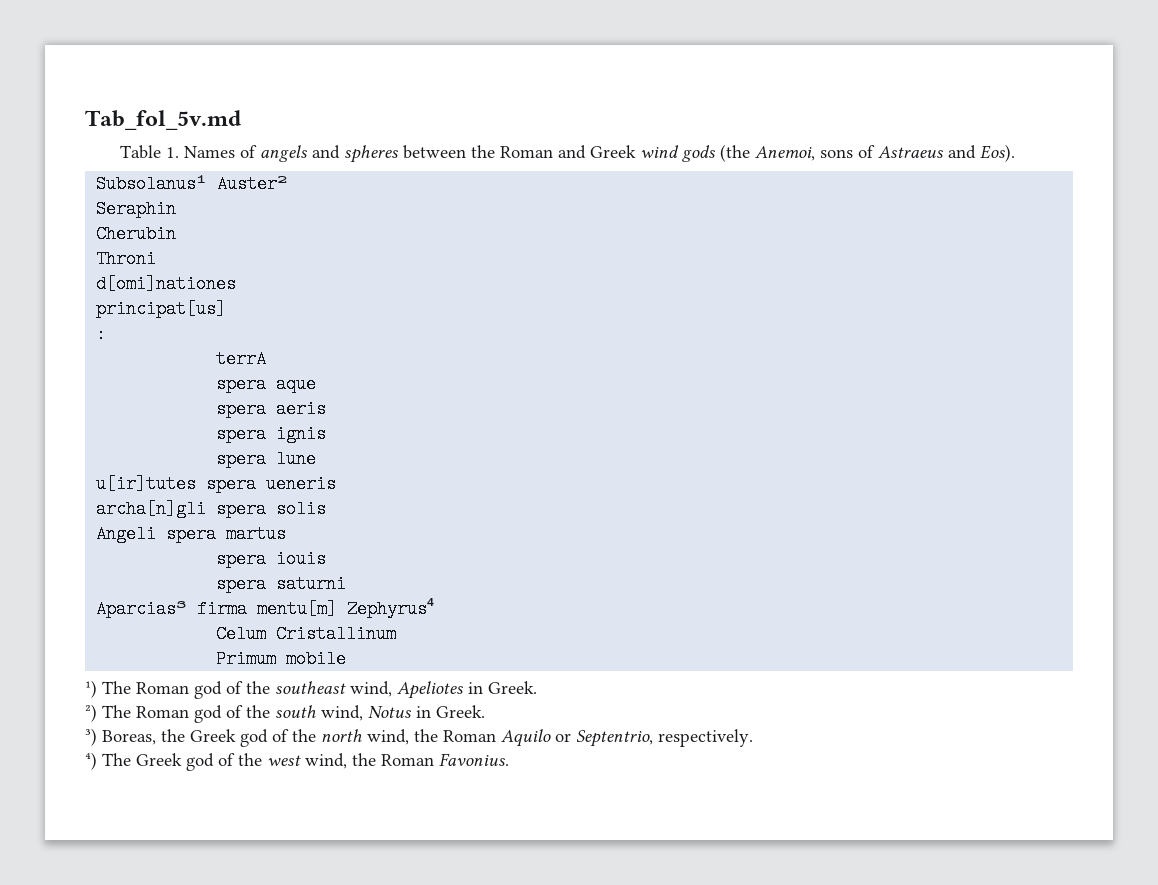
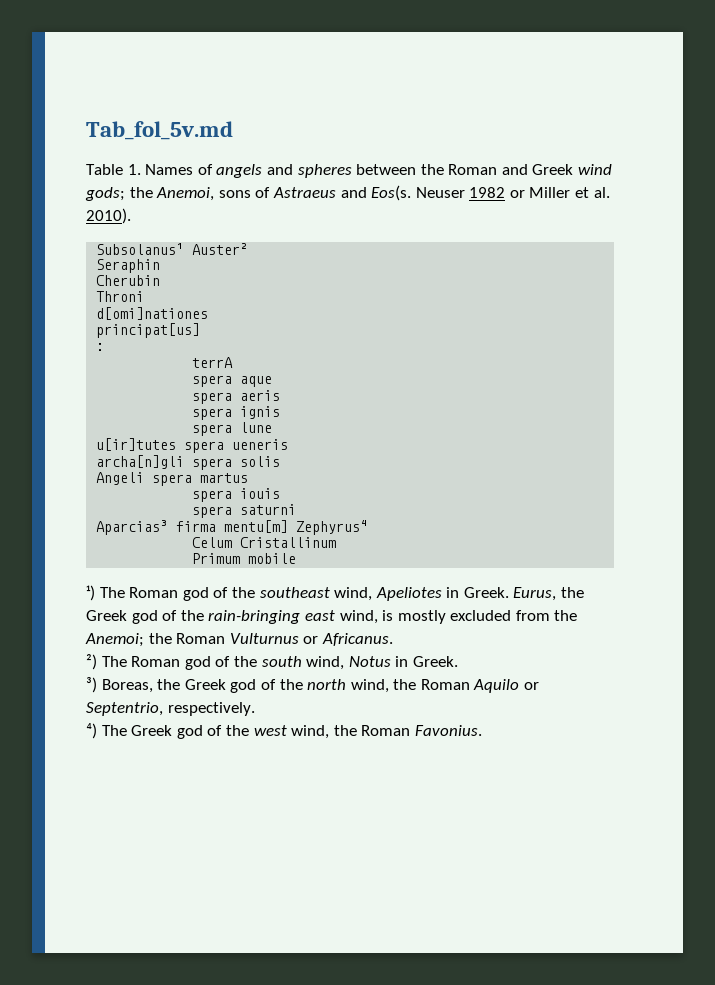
[681,144,750,162] gods (the -> [85,187,153,201] gods; the
[979,144,1015,162] Eos). -> [371,185,610,201] [86,208,131,224] Eos(s. Neuser 1982 or Miller et al. 2010).
(537, 687) none -> [513,587,585,601] [86,610,578,624] [85,633,393,647] Eurus, the Greek god of the rain-bringing east wind, is mostly excluded from the Anemoi; the Roman Vulturnus or Africanus.

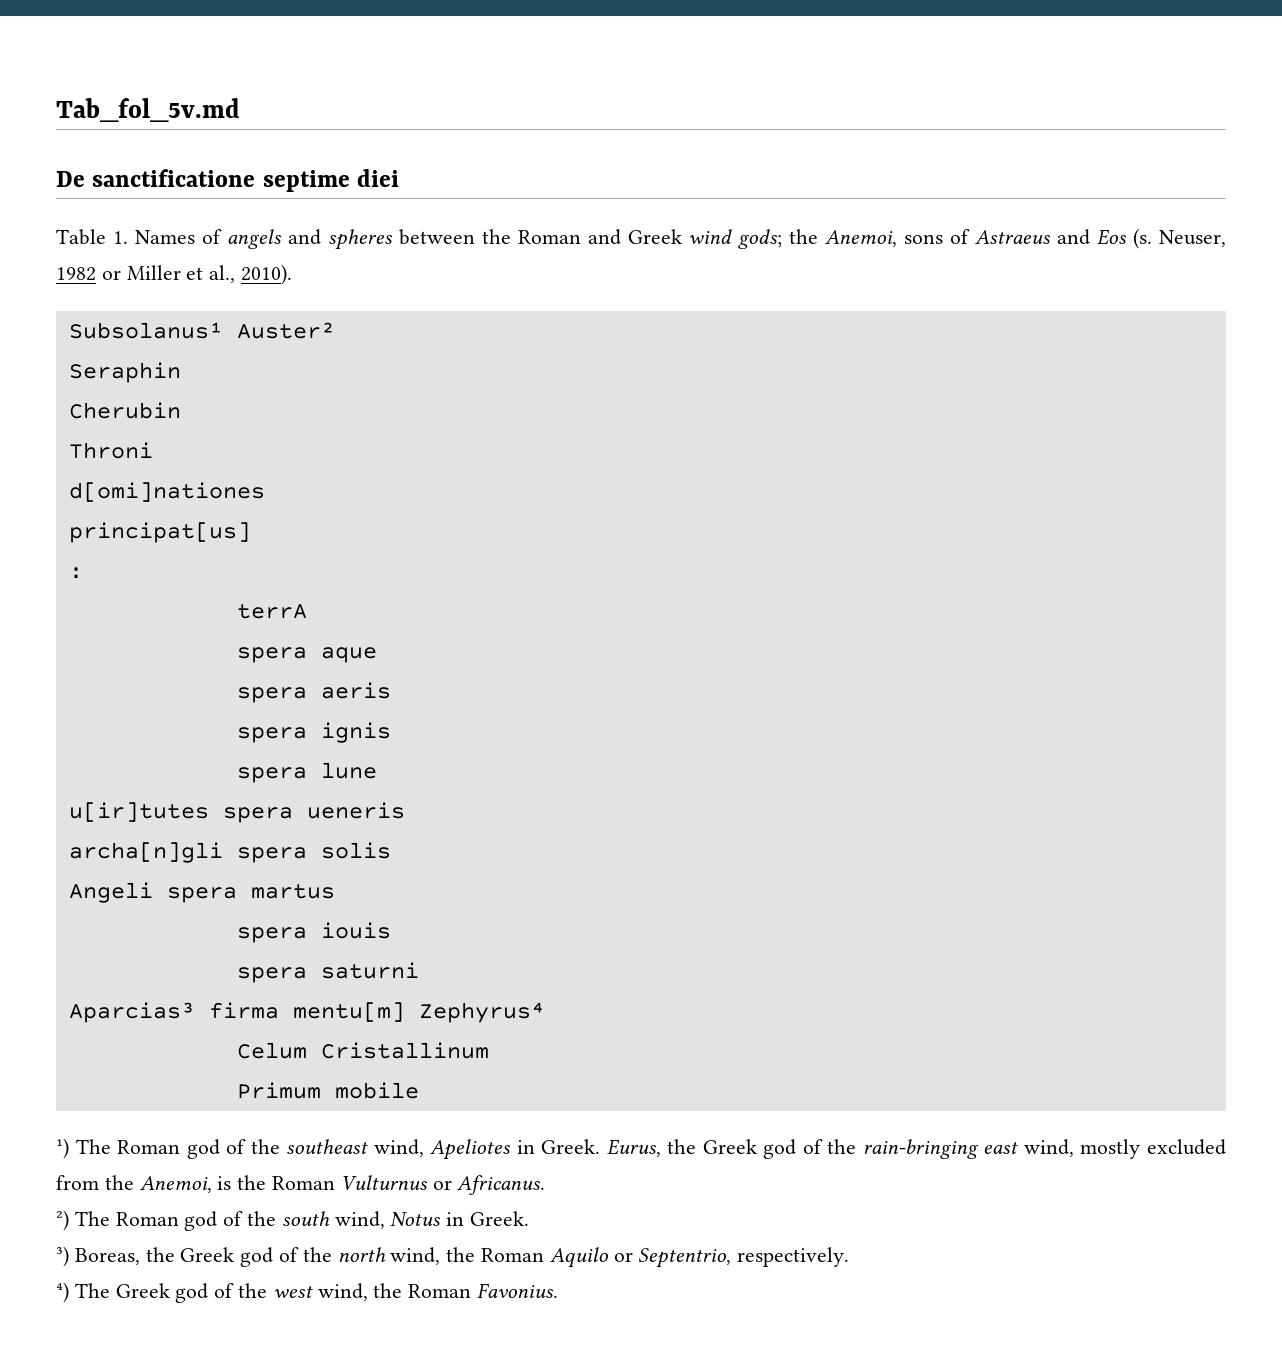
(233, 130) none -> [56,169,399,192] // De sanctificatione septime diei
[371,185,465,201] Eos(s. Neuser -> [1097,228,1227,249] Eos (s. Neuser,
[593,187,610,198] al. -> [209,265,236,283] al.,
[382,610,394,621] is -> (1074, 1148) none
[85,633,144,647] Anemoi; -> [139,1176,232,1193] Anemoi, is

